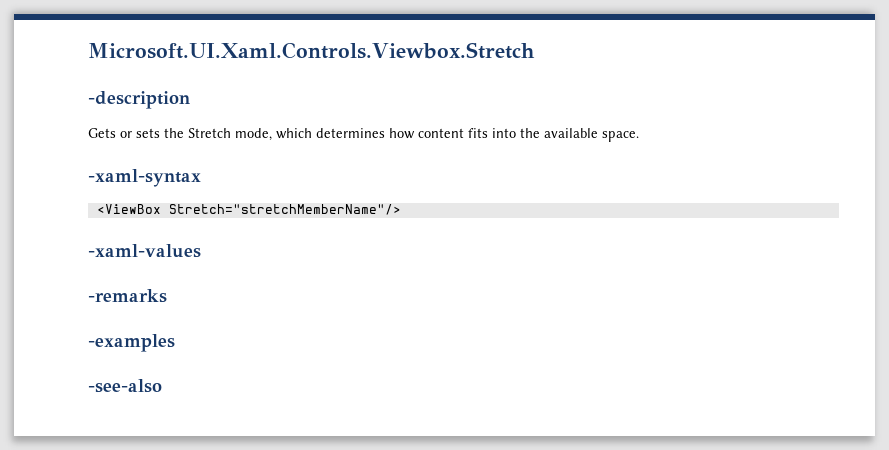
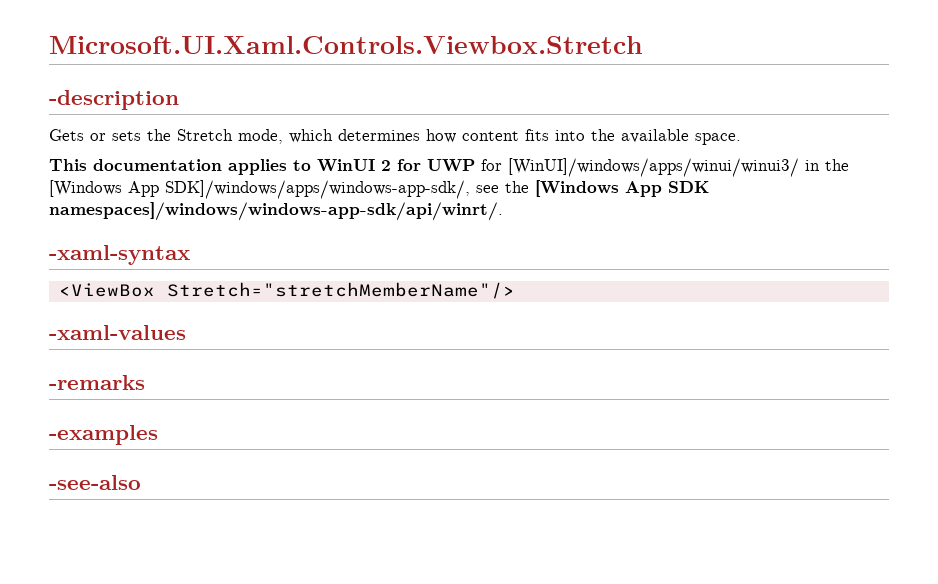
(639, 136) none -> [49,158,849,177] [49,180,709,199] [49,202,503,221] // This documentation applies to WinUI 2 for UWP for [WinUI]/windows/apps/winui/winui3/ in the [Windows App SDK]/windows/apps/windows-app-sdk/, see the [Windows App SDK namespaces]/windows/windows-app-sdk/api/winrt/.

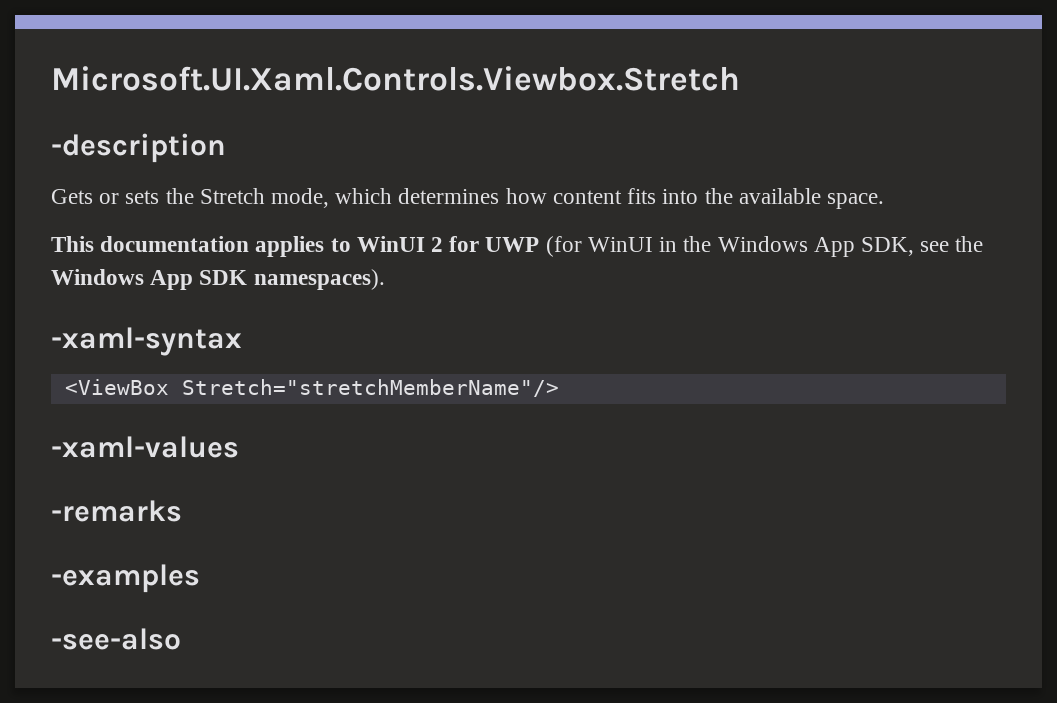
[481,158,849,177] [49,180,470,199] for [WinUI]/windows/apps/winui/winui3/ in the [Windows App SDK]/windows/apps/windows-app-sdk/, -> [545,236,914,257] (for WinUI in the Windows App SDK,
[535,180,619,197] [Windows -> [51,269,144,285] Windows
[49,202,503,221] namespaces]/windows/windows-app-sdk/api/winrt/. -> [253,269,385,290] namespaces).

